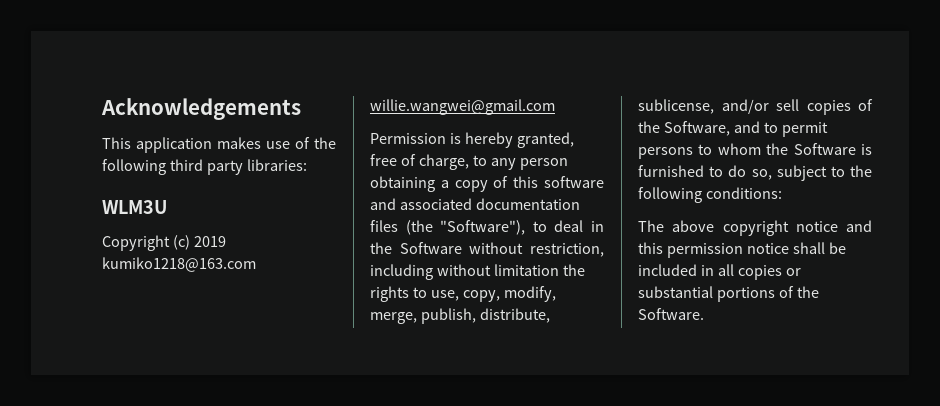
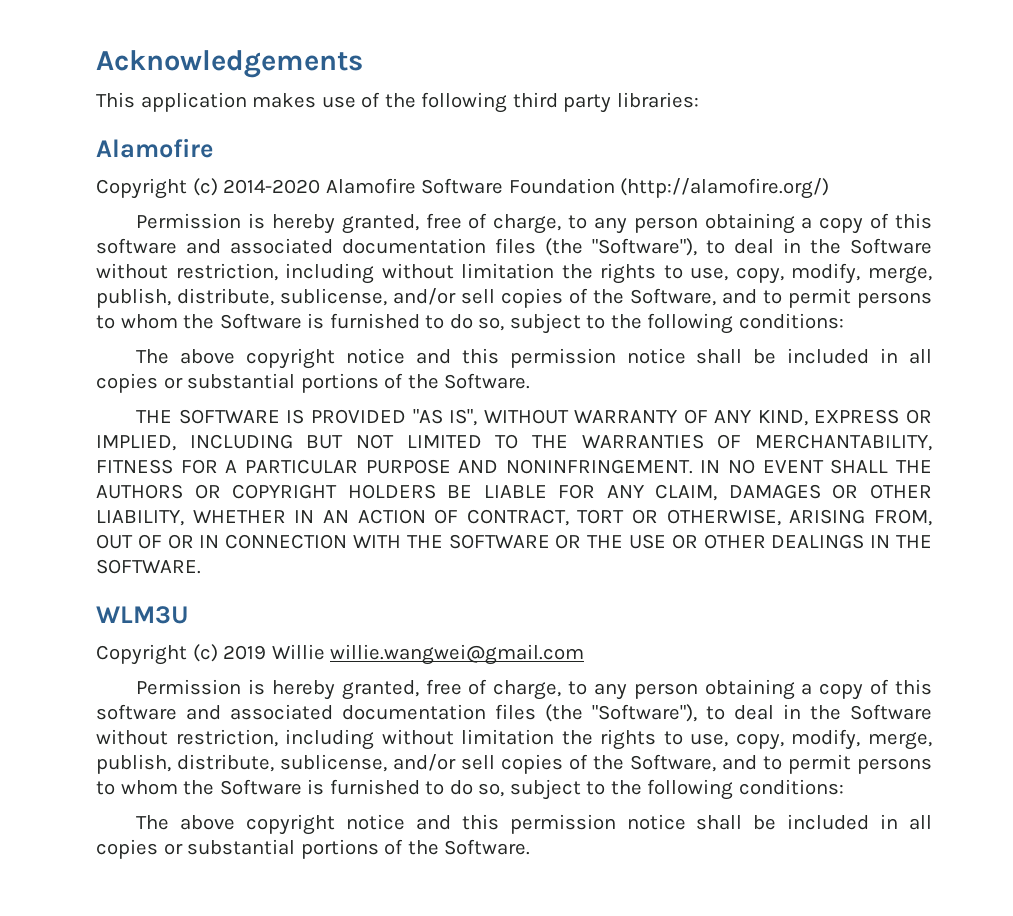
(307, 165) none -> [96,138,214,158] [96,178,830,199] [136,213,932,234] [96,238,932,256] [96,263,932,284] [96,288,932,308] [96,313,844,334] [136,348,933,369] [96,373,531,393] [136,409,933,426] [96,434,932,451] [96,459,932,474] [96,484,932,501] [96,509,932,526] [96,534,932,549] [96,559,201,574] // Alamofire // Copyright (c) 2014-2020 Alamofire Software Foundation (http://alamofire.org/) // Permission is hereby granted, free of charge, to any person obtaining a copy of this software and associated documentation files (the "Software"), to deal in the Software without restriction, including without limitation the rights to use, copy, modify, merge, publish, distribute, sublicense, and/or sell copies of the Software, and to permit persons to whom the Software is furnished to do so, subject to the following conditions: // The above copyright notice and this permission notice shall be included in all copies or substantial portions of the Software. // THE SOFTWARE IS PROVIDED "AS IS", WITHOUT WARRANTY OF ANY KIND, EXPRESS OR IMPLIED, INCLUDING BUT NOT LIMITED TO THE WARRANTIES OF MERCHANTABILITY, FITNESS FOR A PARTICULAR PURPOSE AND NONINFRINGEMENT. IN NO EVENT SHALL THE AUTHORS OR COPYRIGHT HOLDERS BE LIABLE FOR ANY CLAIM, DAMAGES OR OTHER LIABILITY, WHETHER IN AN ACTION OF CONTRACT, TORT OR OTHERWISE, ARISING FROM, OUT OF OR IN CONNECTION WITH THE SOFTWARE OR THE USE OR OTHER DEALINGS IN THE SOFTWARE.
[102,257,256,272] kumiko1218@163.com -> [271,644,325,660] Willie

